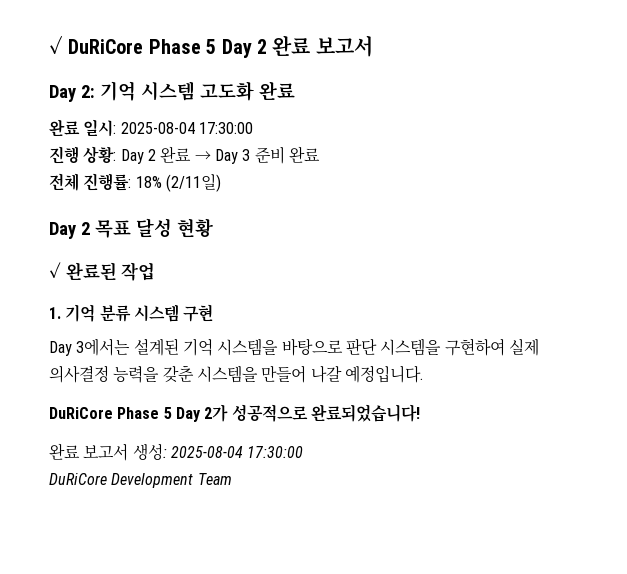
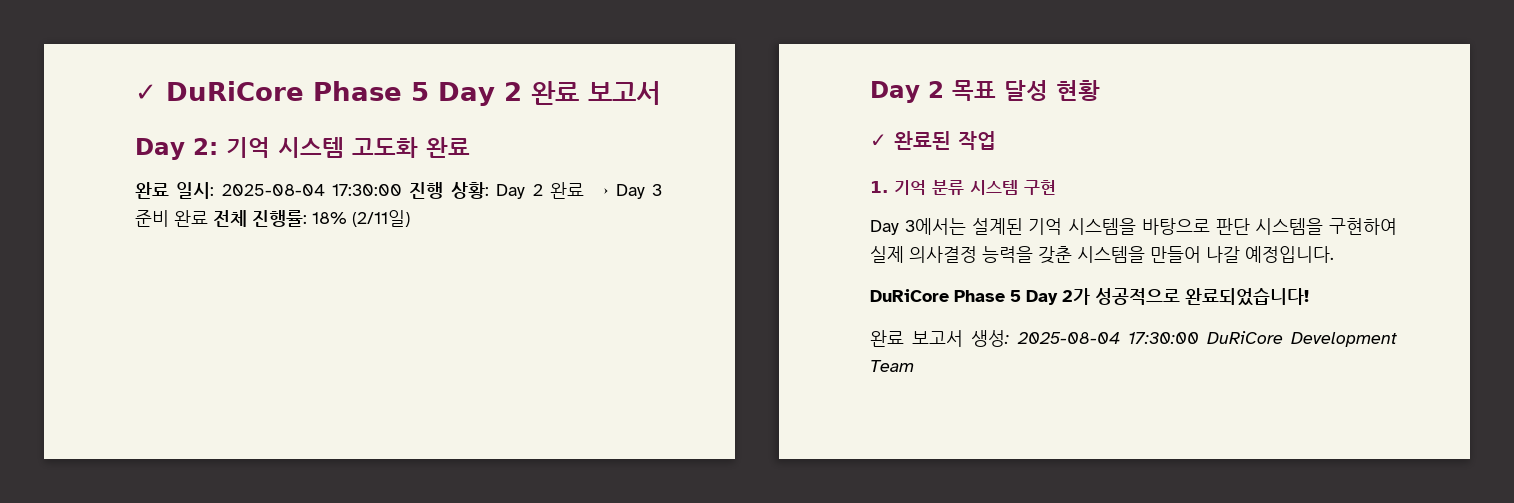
(253, 128) // -> (403, 190) none
(320, 154) // -> (208, 218) none
(304, 452) // -> (1199, 338) none

